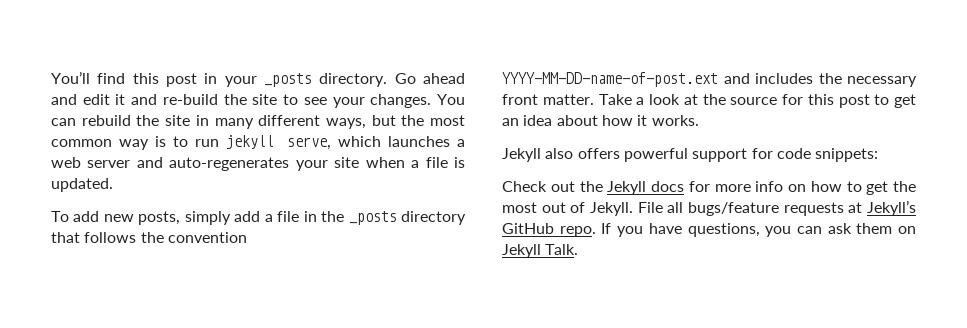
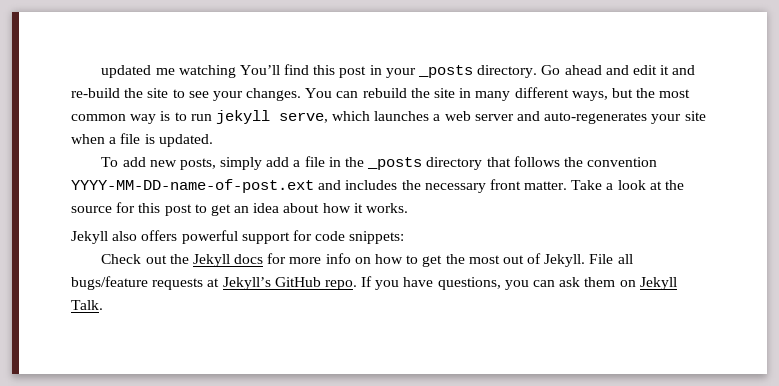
(51, 77) none -> [101,65,236,78] updated me watching

